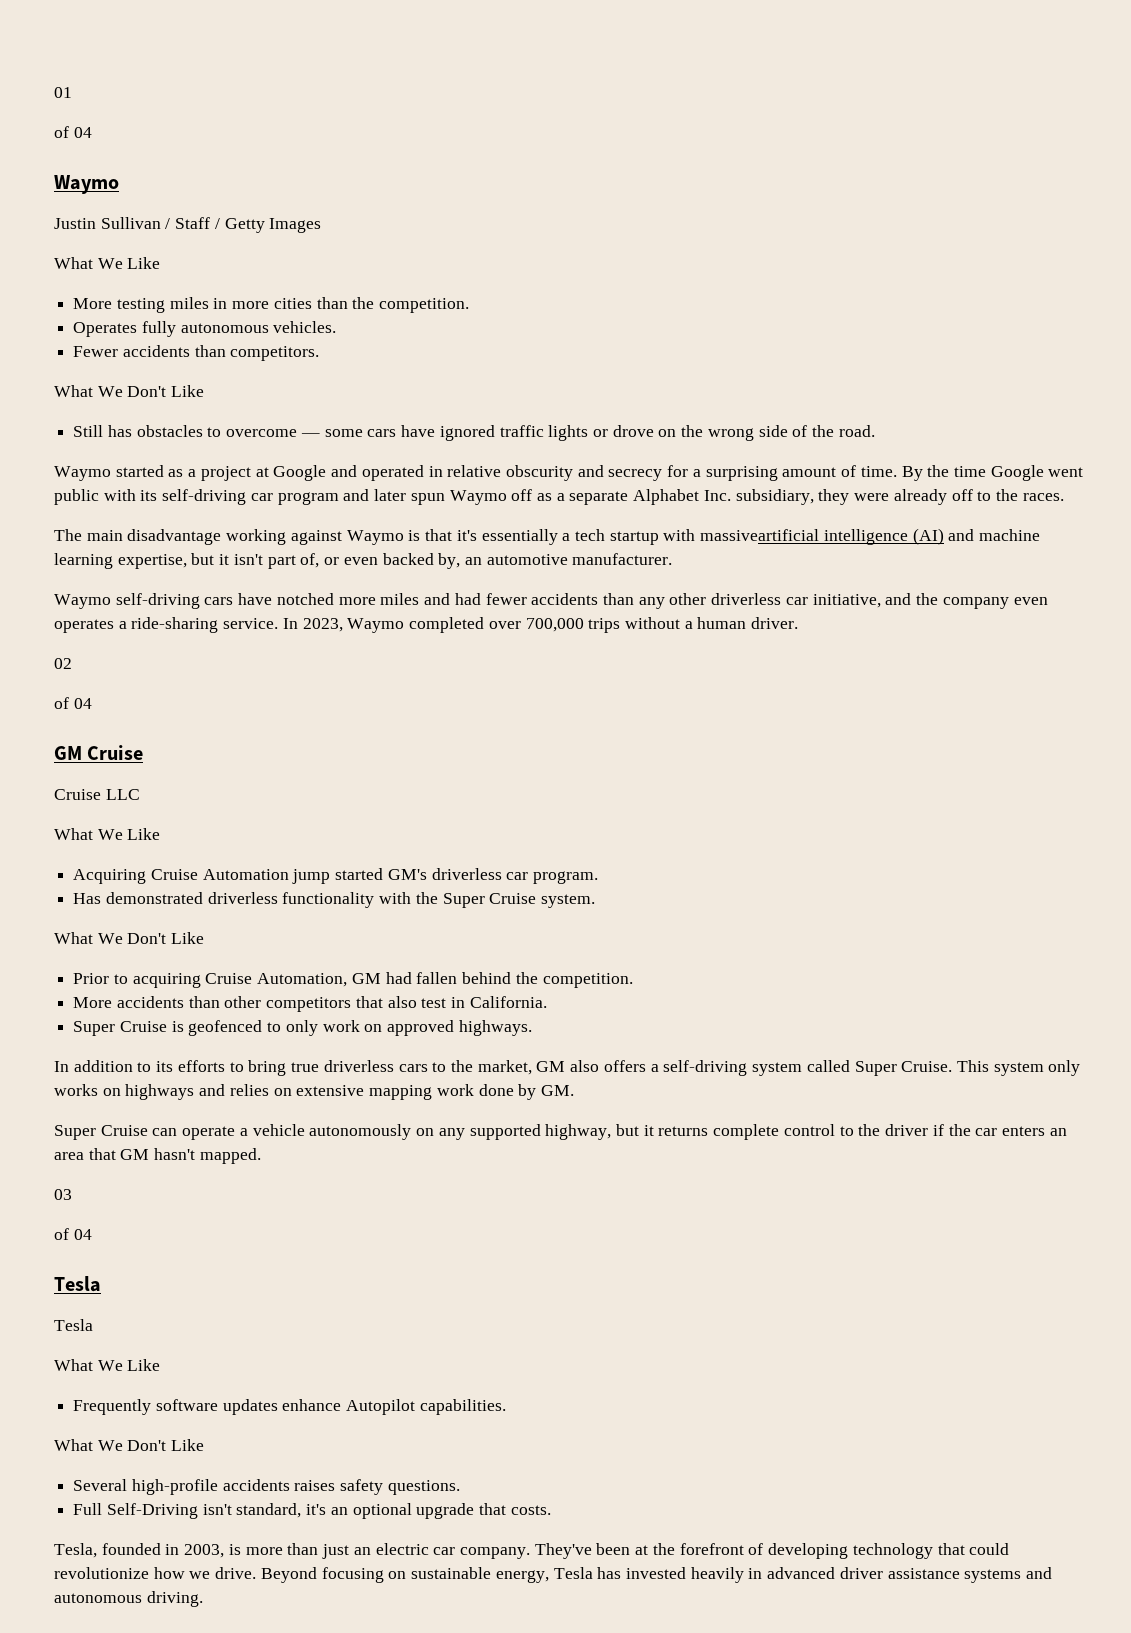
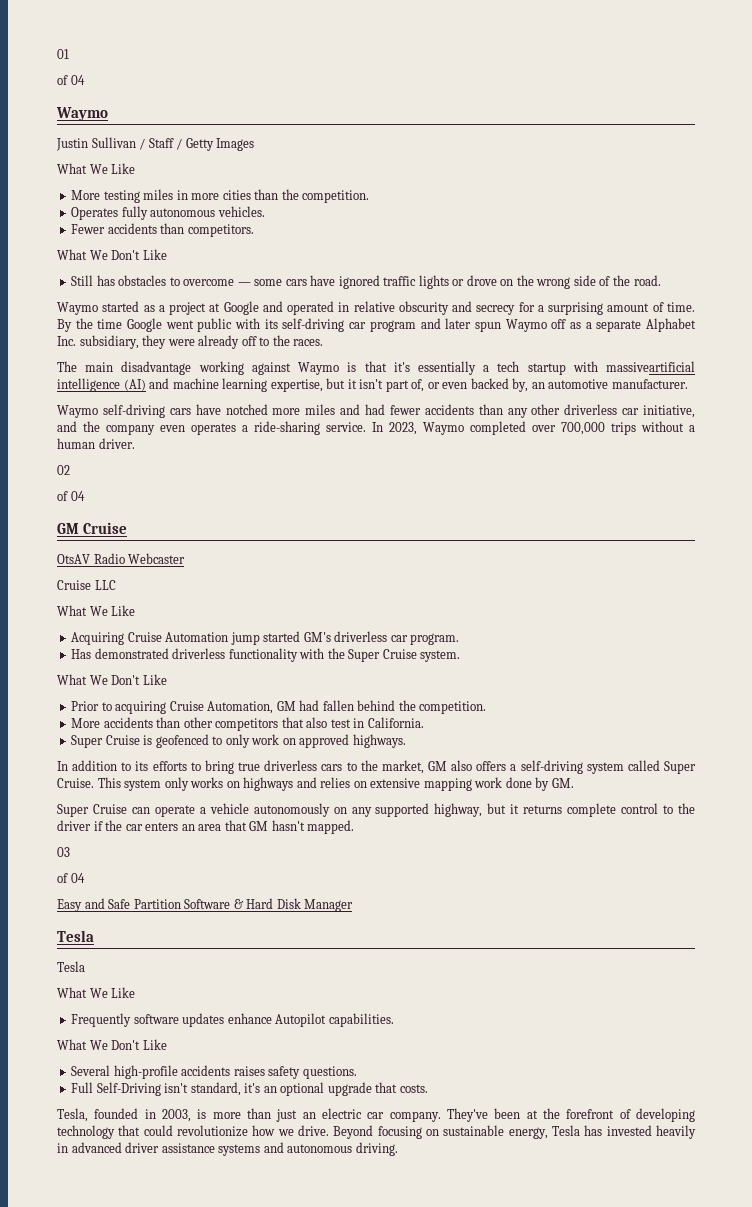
(144, 752) none -> [57,553,186,564] // OtsAV Radio Webcaster
(92, 1234) none -> [57,898,354,912] // Easy and Safe Partition Software & Hard Disk Manager

